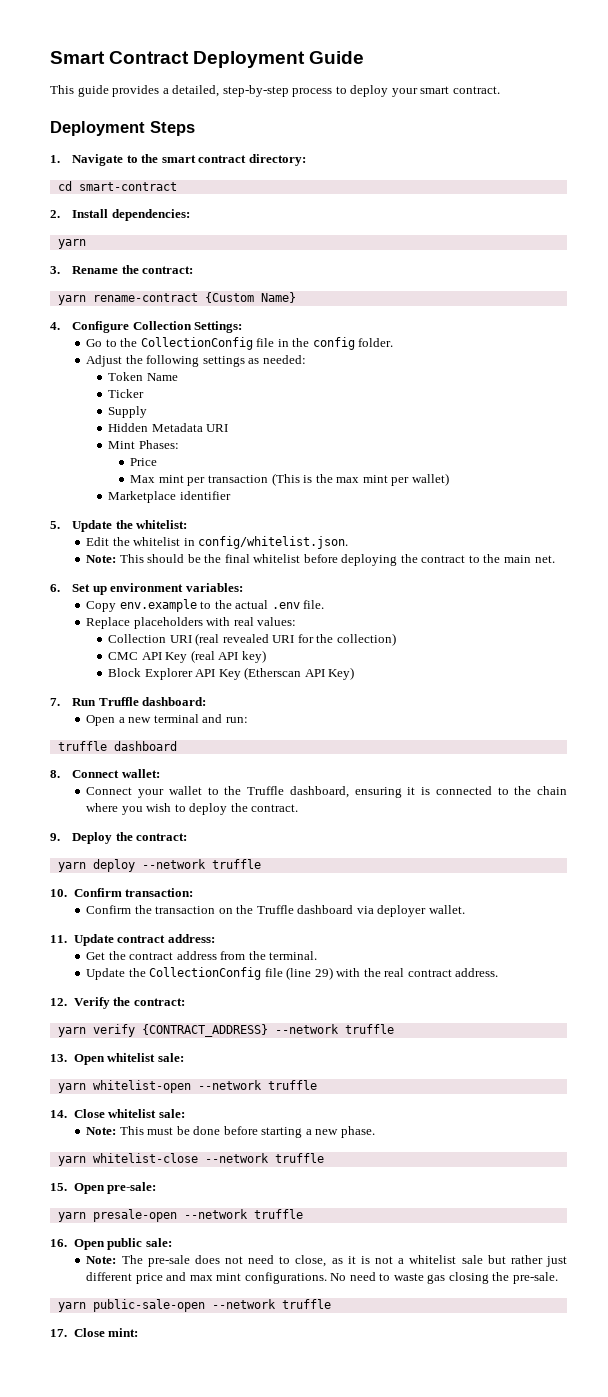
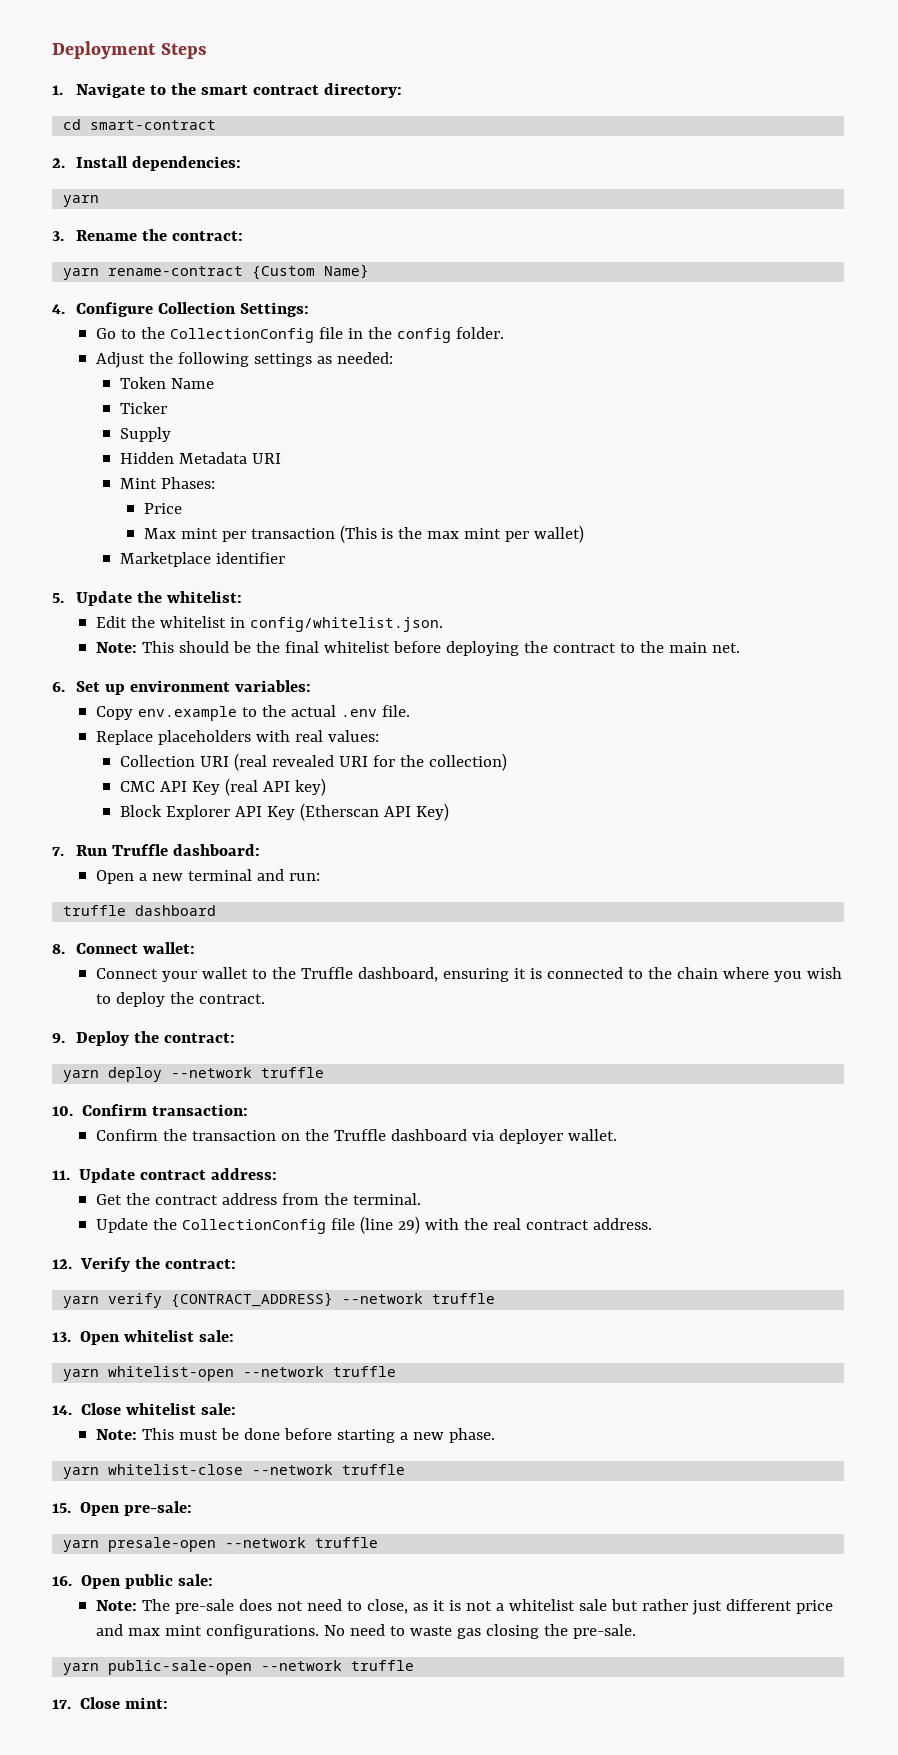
[50,51,365,68] [50,85,500,97] Smart Contract Deployment Guide // This guide provides a detailed, step-by-step process to deploy your smart contract. // -> (52, 50) none

